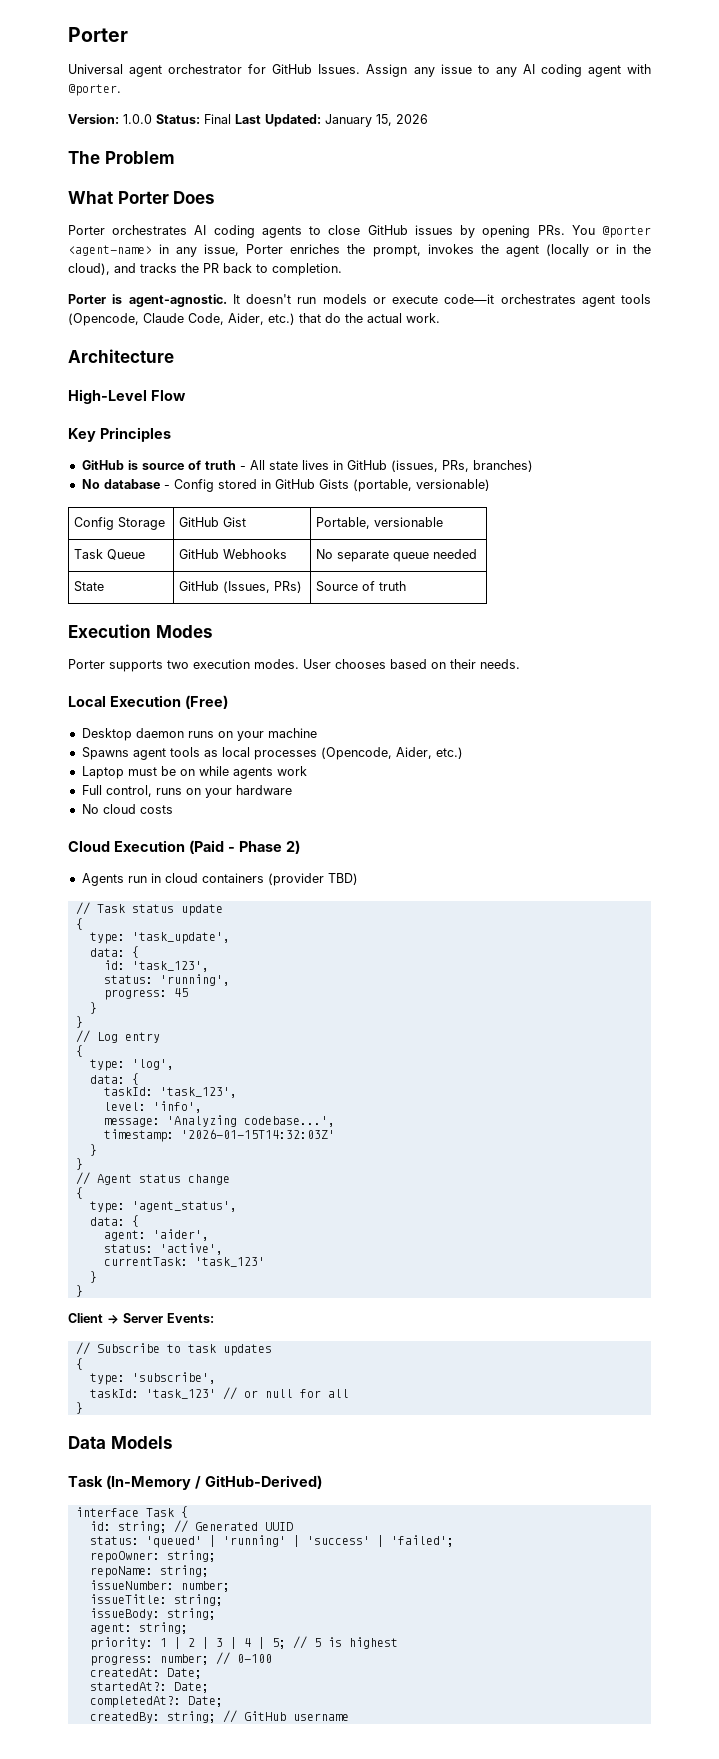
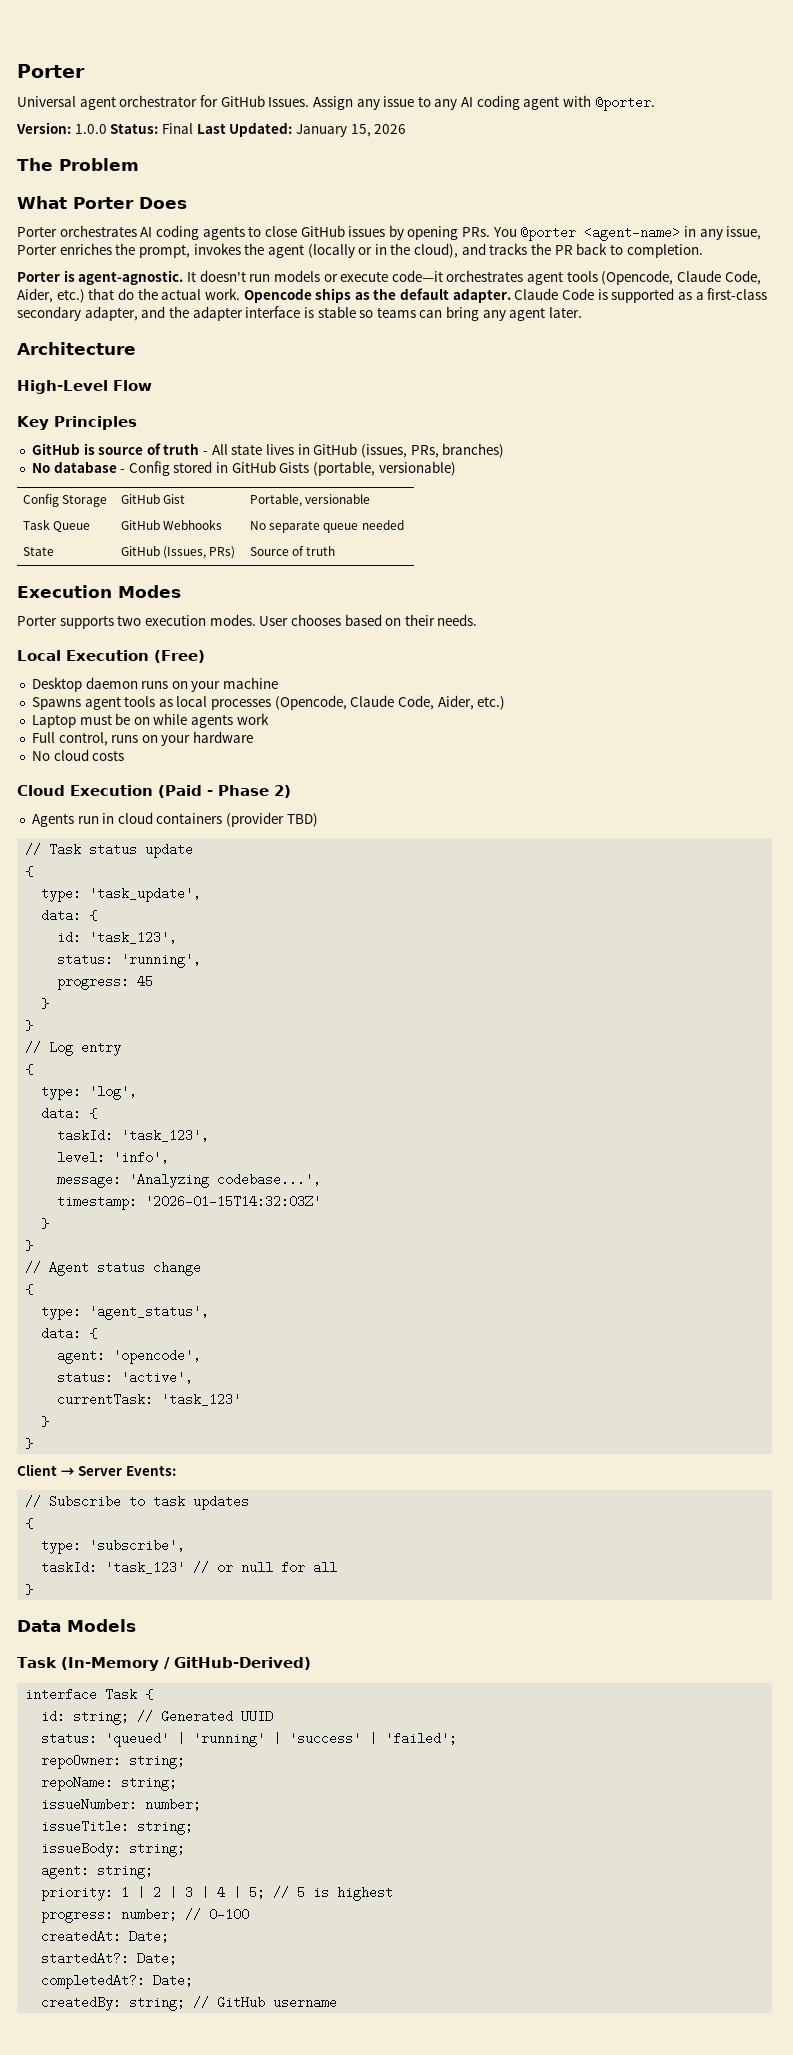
(440, 318) none -> [243,288,768,303] [17,306,583,321] Opencode ships as the default adapter. Claude Code is supported as a first-class secondary adapter, and the adapter interface is stable so teams can bring any agent later.
(392, 753) none -> [350,695,435,710] Claude Code,
[152,1229,209,1241] 'aider', -> [113,1349,202,1364] 'opencode',

